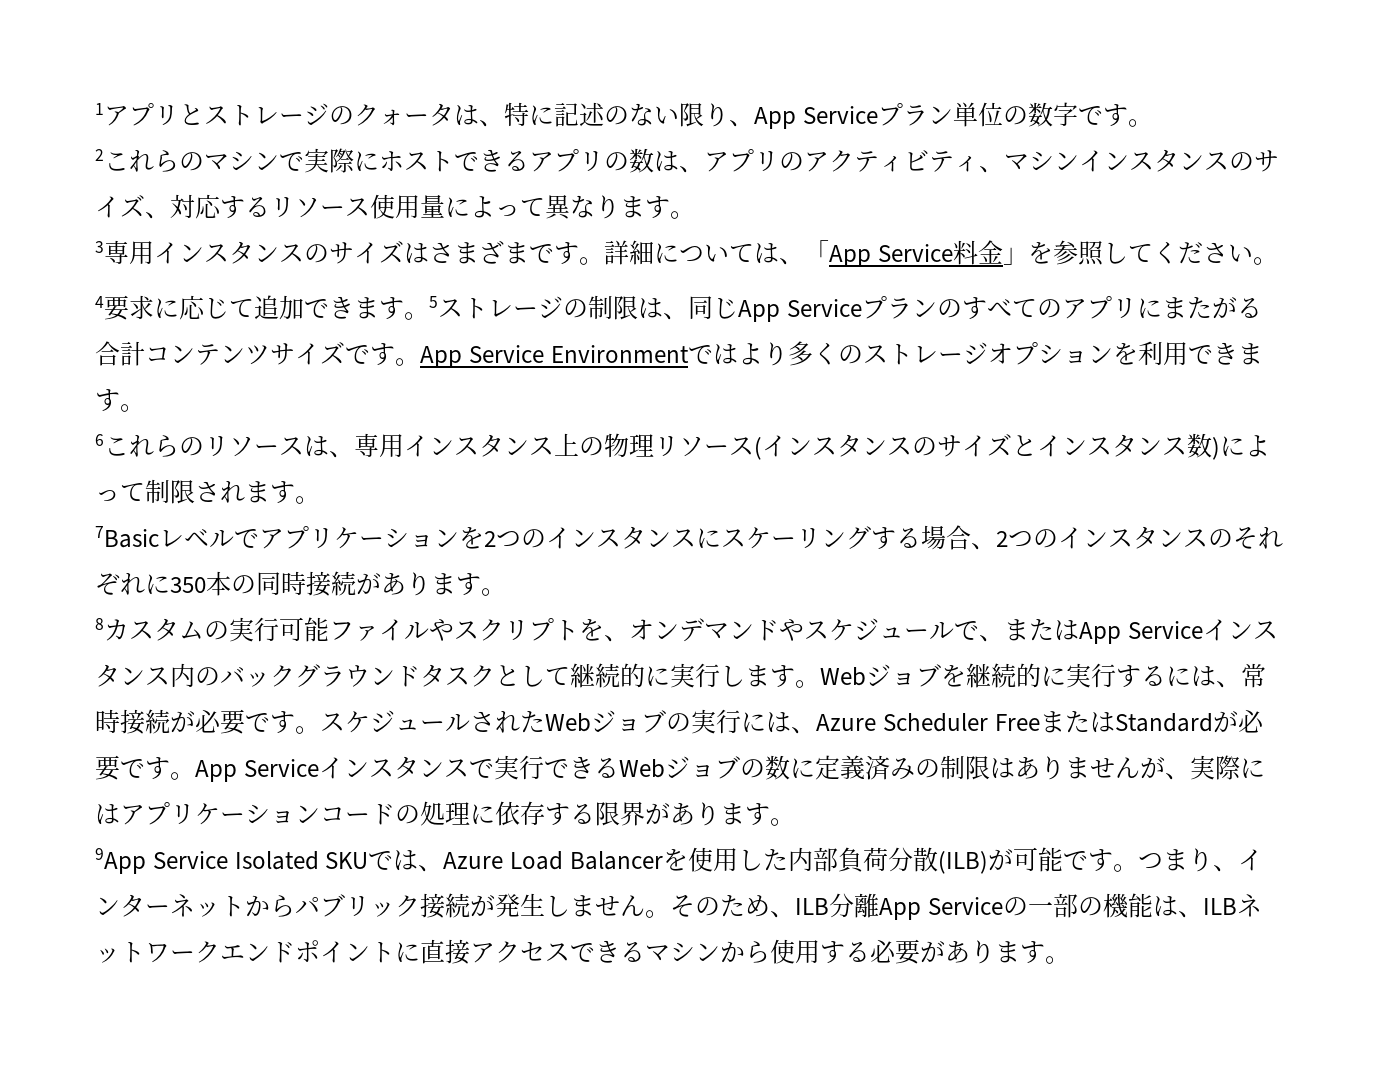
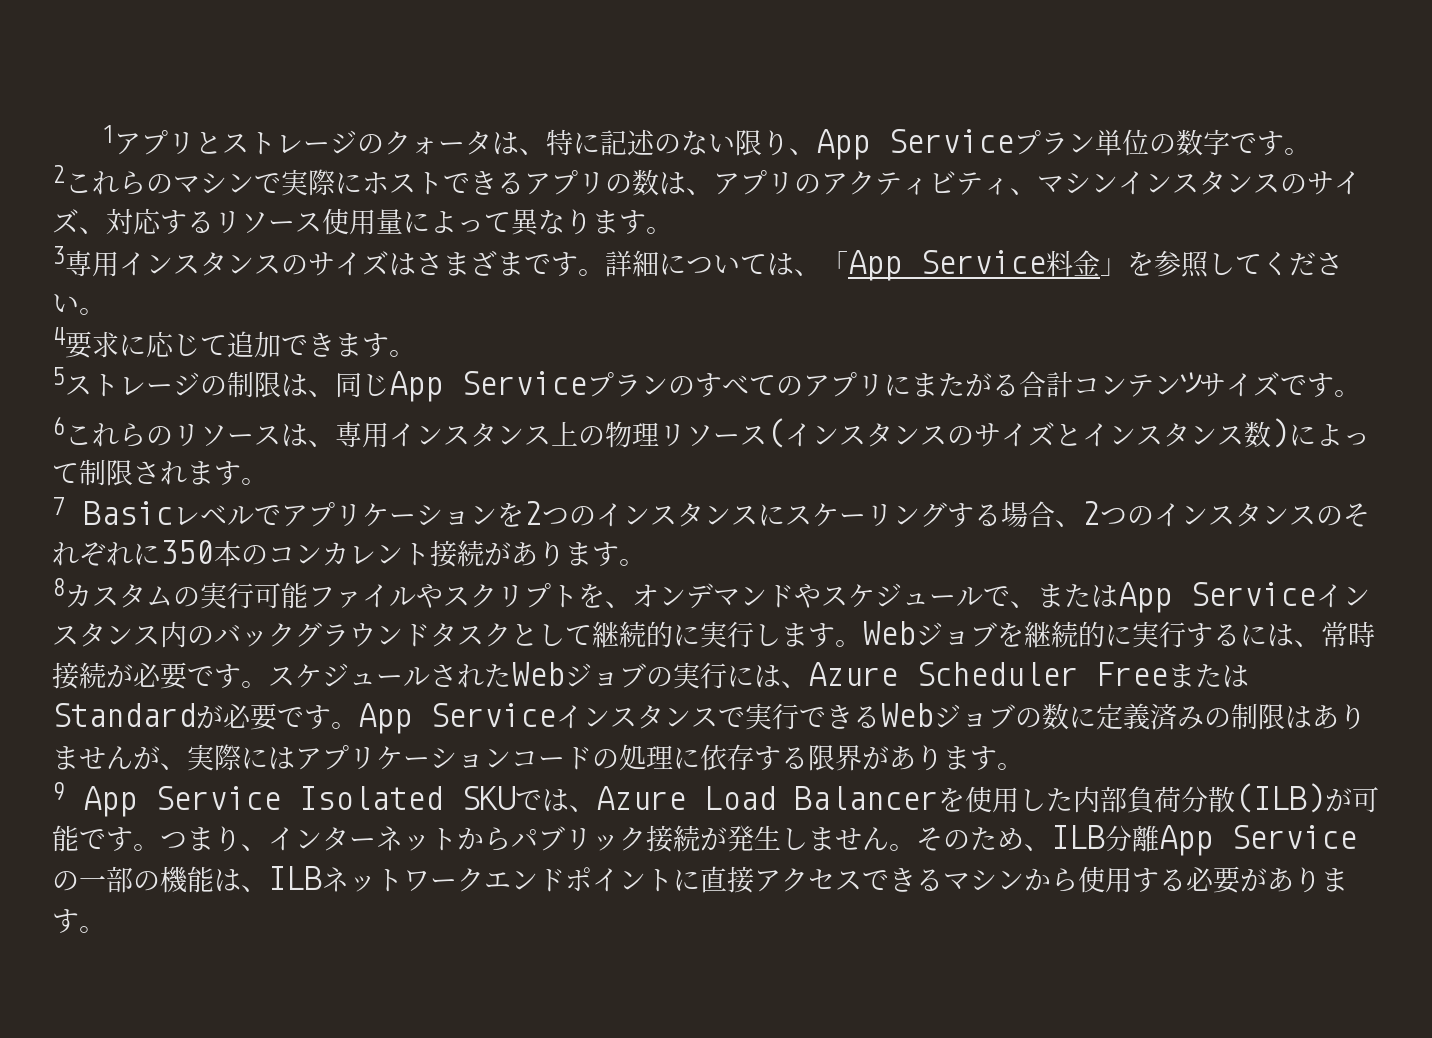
(429, 316) none -> (416, 353) //
[420,341,1263,368] [95,389,145,412] App Service Environmentではより多くのストレージオプションを利用できます。 -> (1361, 393) none
[95,526,159,548] 7Basic -> [52,497,173,525] 7 Basic
[256,571,306,595] 同時 -> [268,542,430,566] コンカレント
[95,848,146,874] 9App -> [52,782,137,817] 9 App

